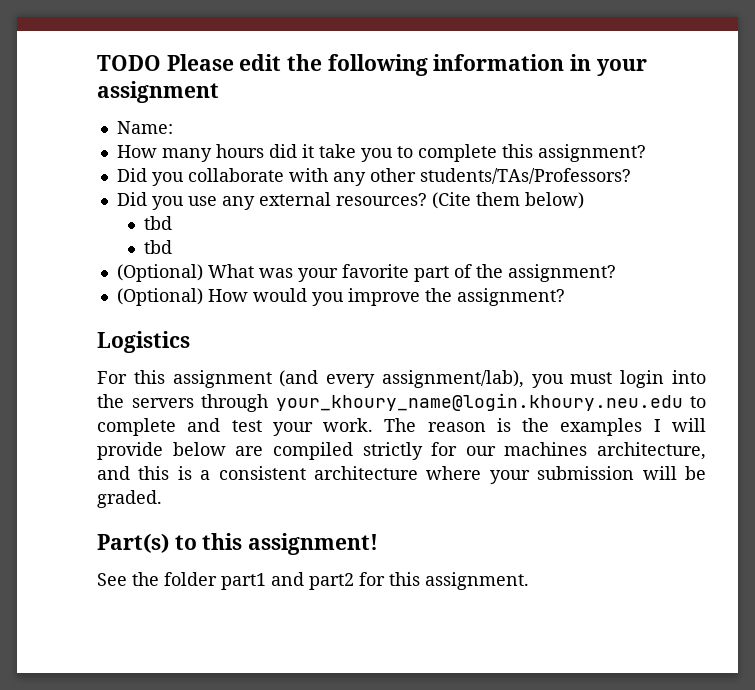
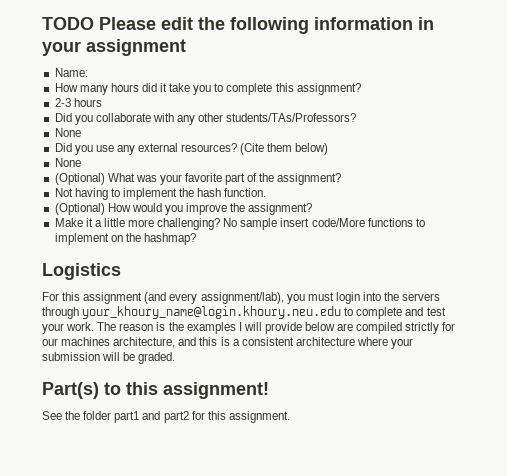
(646, 153) none -> [54,98,102,107] // 2-3 hours
(631, 176) none -> [54,128,81,137] // None
[143,216,172,230] [143,240,172,254] // tbd // tbd -> [54,158,81,167] // None
(616, 273) none -> [54,188,267,200] // Not having to implement the hash function.
(565, 297) none -> [54,218,425,230] [54,233,196,245] // Make it a little more challenging? No sample insert code/More functions to implement on the hashmap?

